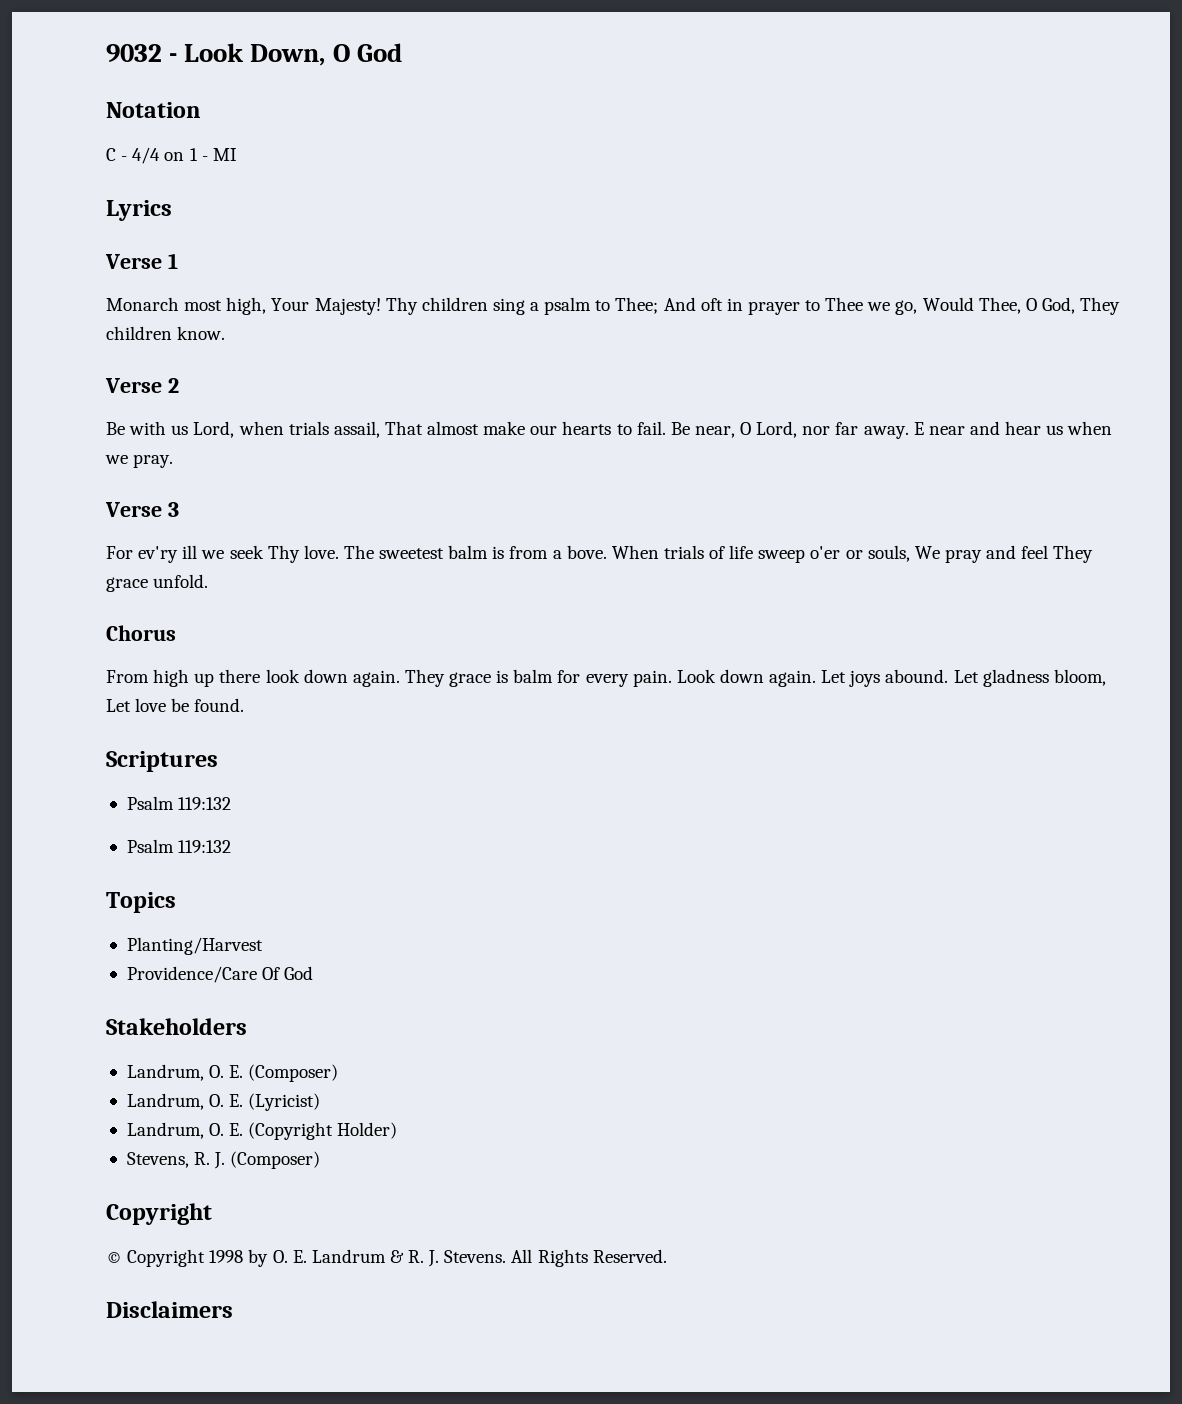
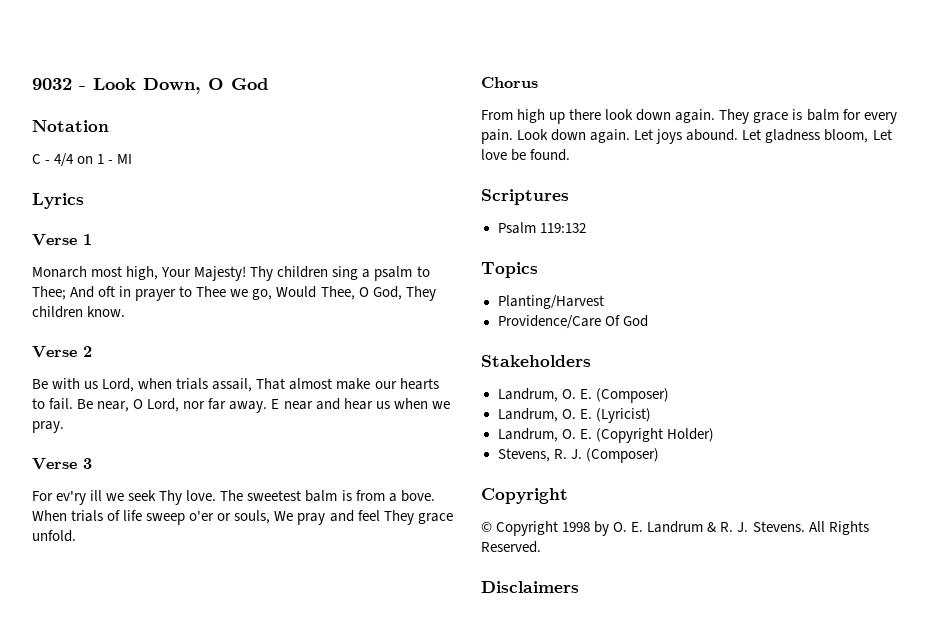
[126,839,232,853] // Psalm 119:132 -> (586, 228) none

